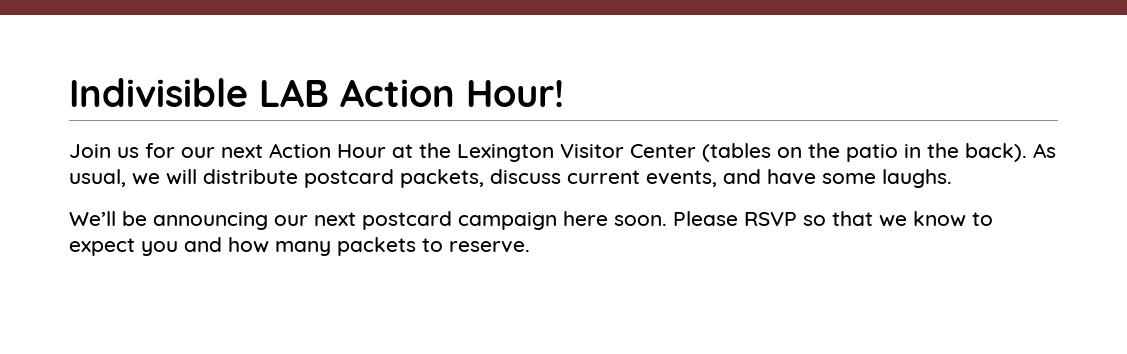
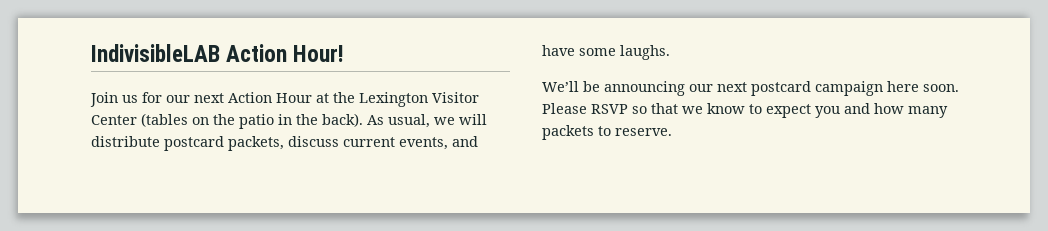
[69,78,329,107] Indivisible LAB -> [91,44,220,62] IndivisibleLAB

